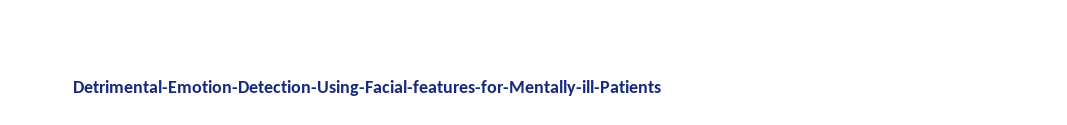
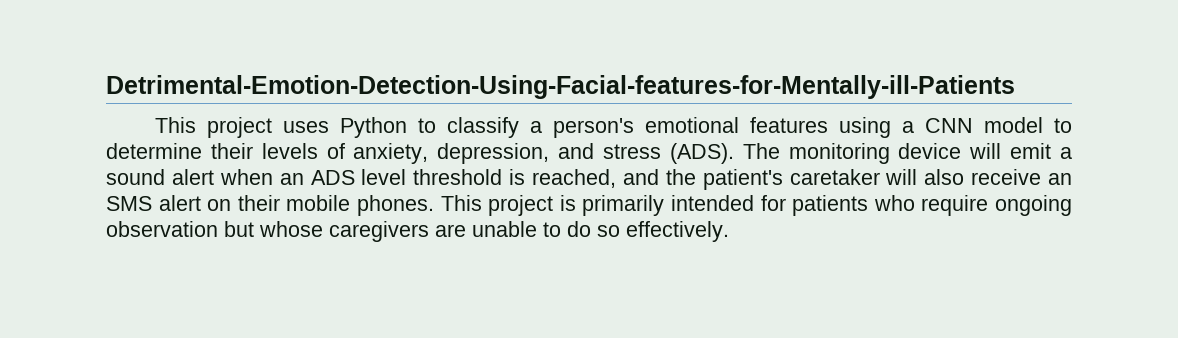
(661, 88) none -> [155,117,1072,138] [106,143,1073,164] [106,169,1072,190] [106,195,1073,216] [106,221,729,242] // This project uses Python to classify a person's emotional features using a CNN model to determine their levels of anxiety, depression, and stress (ADS). The monitoring device will emit a sound alert when an ADS level threshold is reached, and the patient's caretaker will also receive an SMS alert on their mobile phones. This project is primarily intended for patients who require ongoing observation but whose caregivers are unable to do so effectively.

